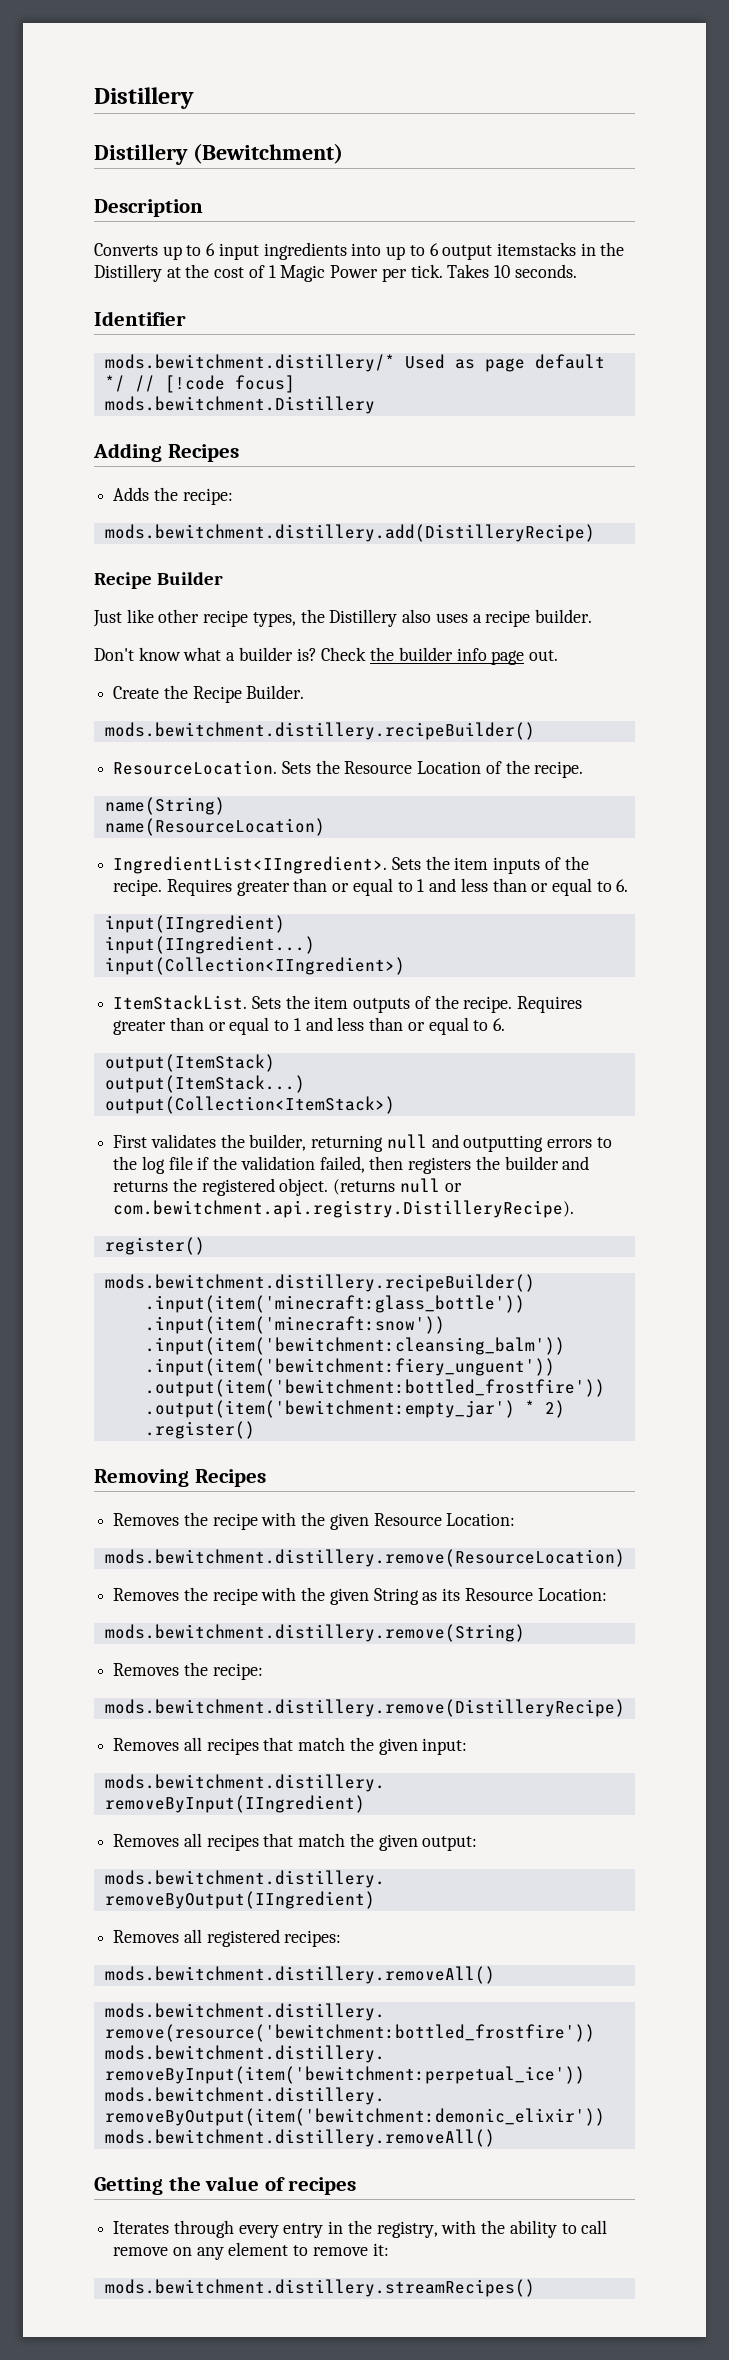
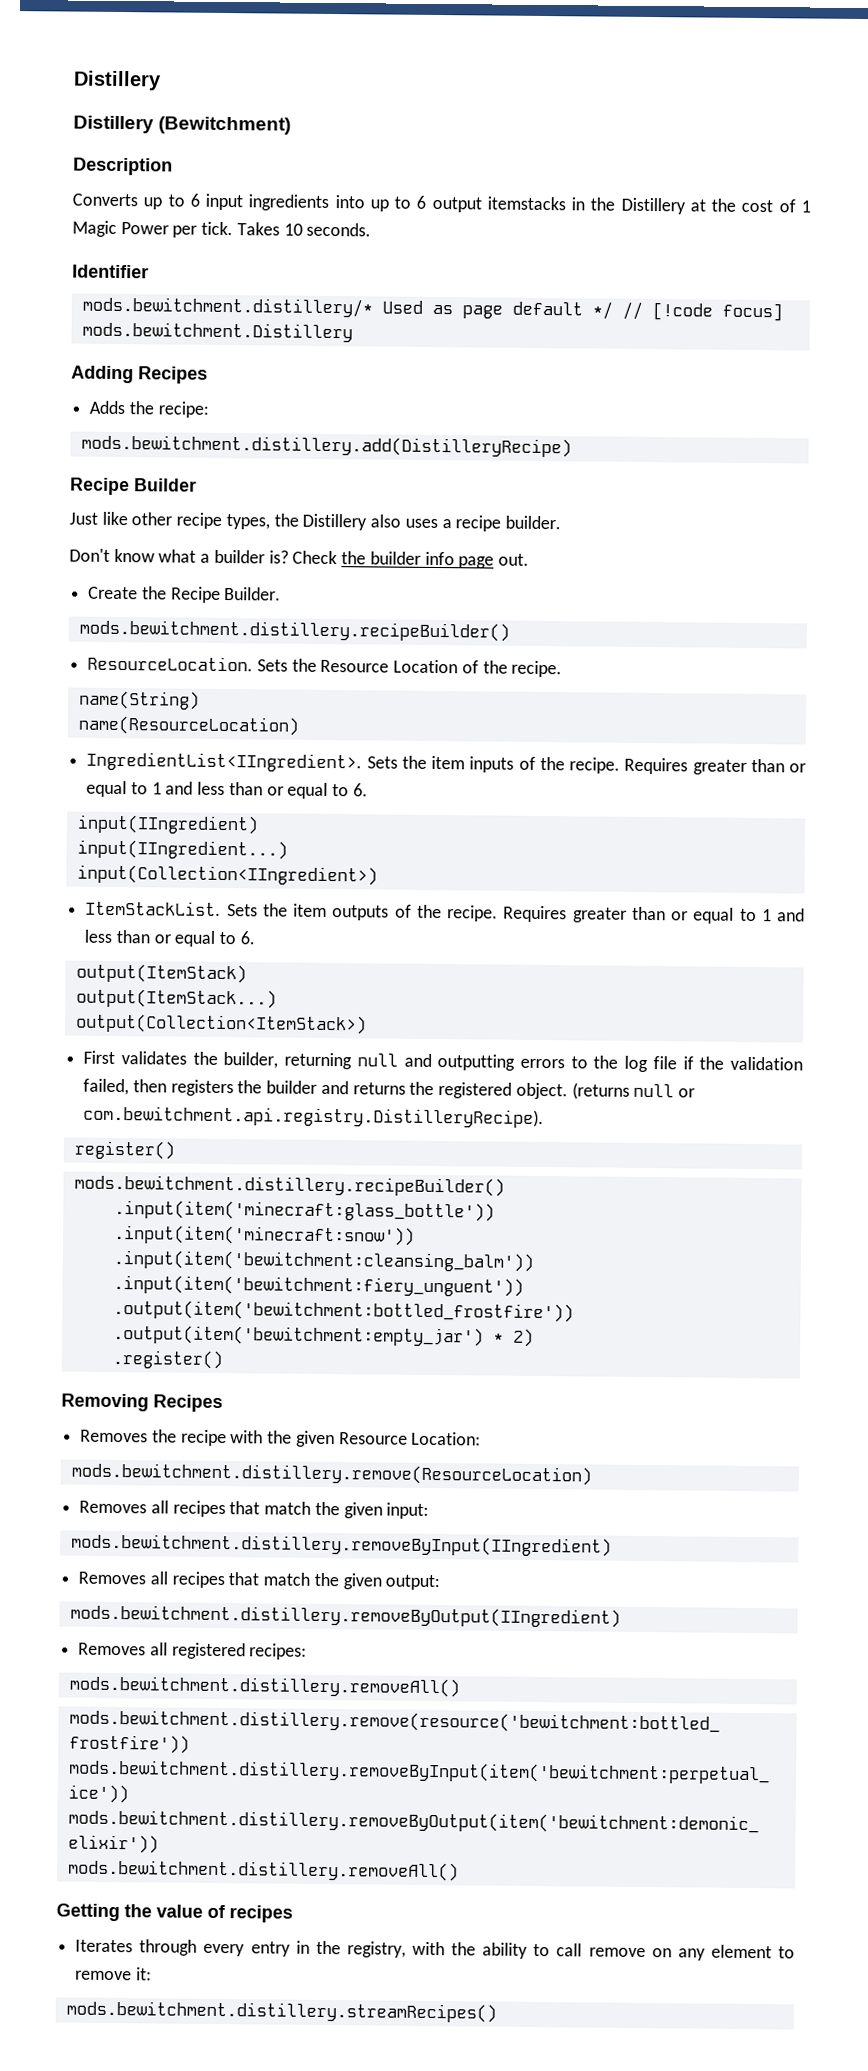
[113,1587,607,1605] [104,1624,525,1642] [113,1662,263,1680] [104,1699,625,1717] // Removes the recipe with the given String as its Resource Location: // mods.bewitchment.distillery.remove(String) // Removes the recipe: // mods.bewitchment.distillery.remove(DistilleryRecipe) -> (592, 1474) none

